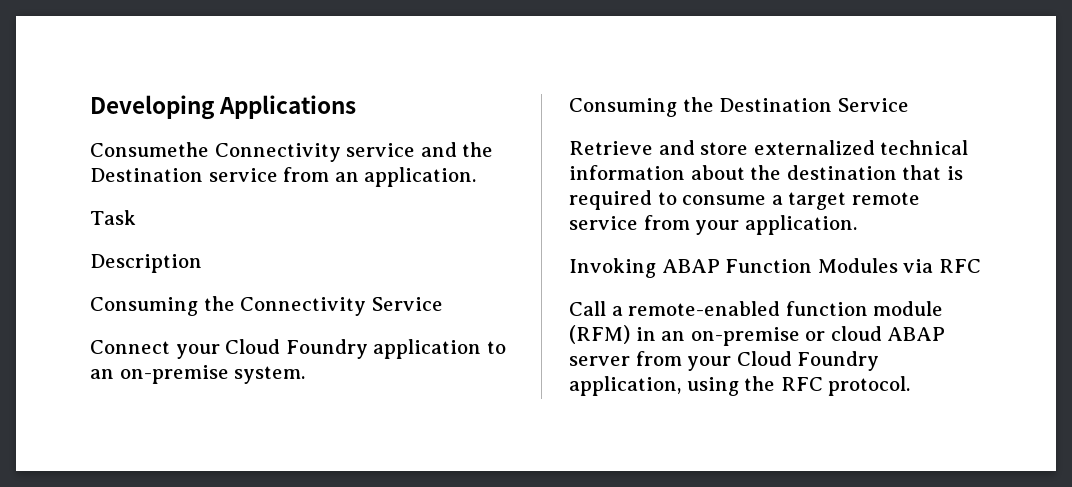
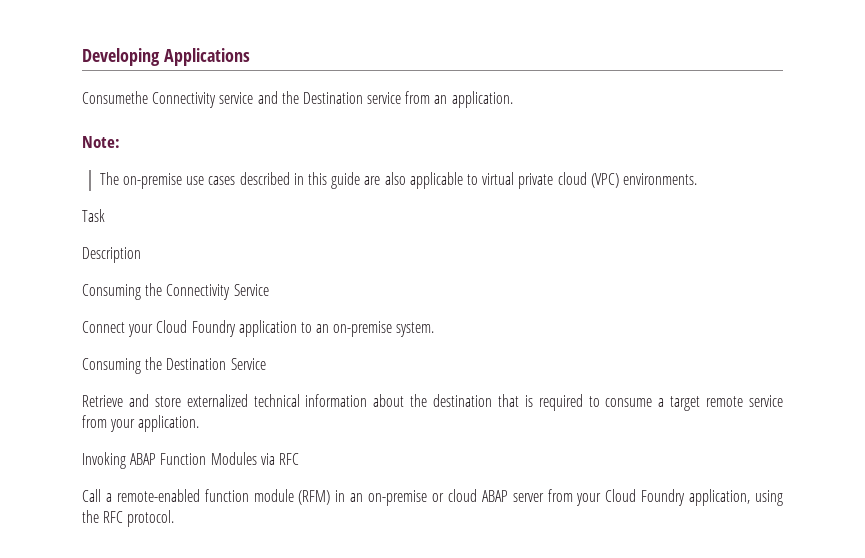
(477, 177) none -> [82,136,120,148] [99,172,697,189] // Note: // The on-premise use cases described in this guide are also applicable to virtual private cloud (VPC) environments.

